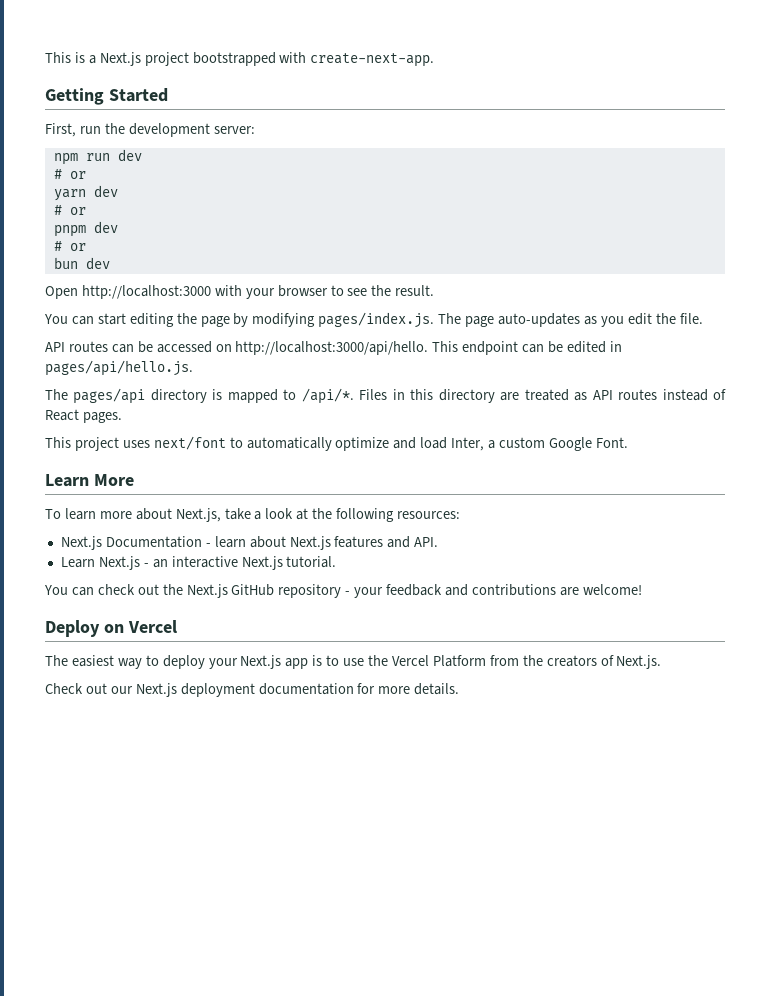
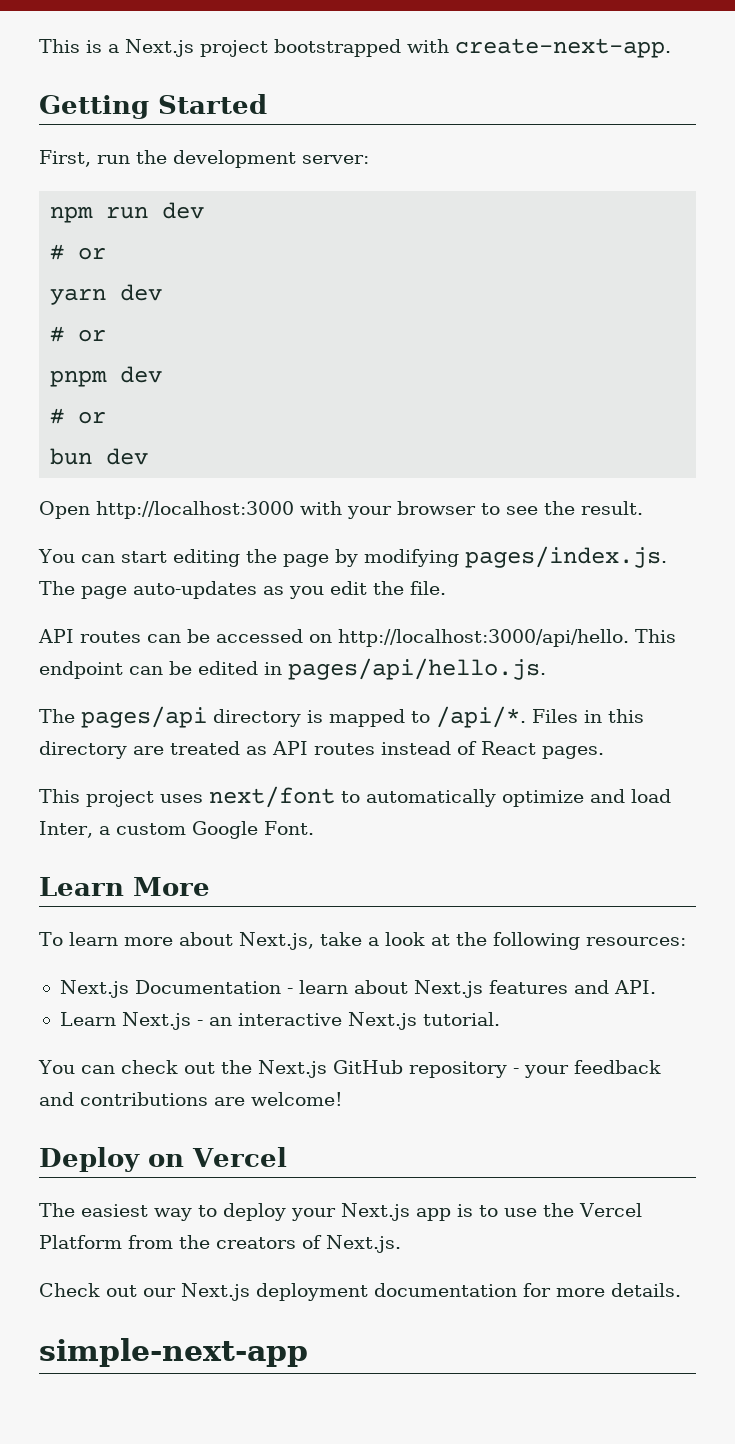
(460, 689) none -> [39,1338,308,1367] // simple-next-app

